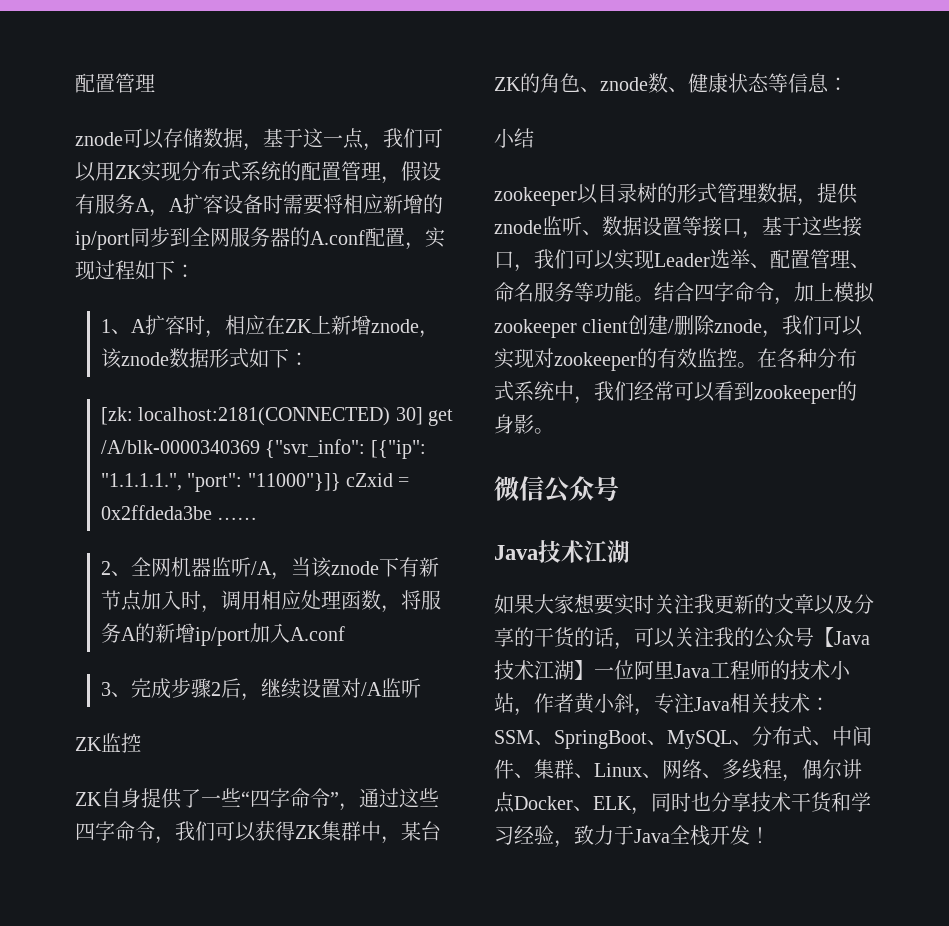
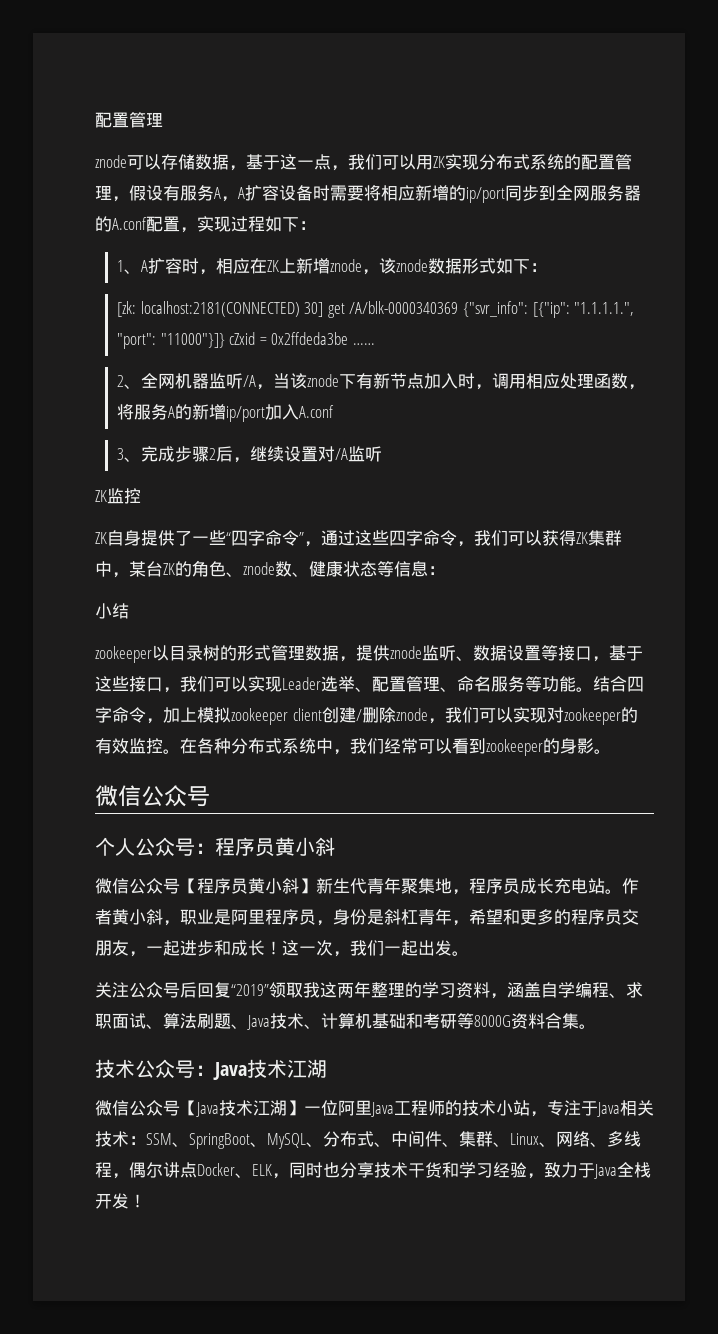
[494,540,630,563] [494,594,874,615] [494,627,754,650] Java技术江湖 // 如果大家想要实时关注我更新的文章以及分享的干货的话，可以关注我的 -> [95,837,335,857] [95,877,639,895] [95,908,639,926] [95,940,469,957] [95,981,643,999] [95,1013,596,1030] [95,1059,327,1080] [95,1100,129,1116] 个人公众号：程序员黄小斜 // 微信公众号【程序员黄小斜】新生代青年聚集地，程序员成长充电站。作者黄小斜，职业是阿里程序员，身份是斜杠青年，希望和更多的程序员交朋友，一起进步和成长！这一次，我们一起出发。 // 关注公众号后回复“2019”领取我这两年整理的学习资料，涵盖自学编程、求职面试、算法刷题、Java技术、计算机基础和考研等8000G资料合集。 // 技术公众号：Java技术江湖 // 微信
[534,693,694,716] 作者黄小斜，专注 -> [547,1100,598,1116] 专注于

